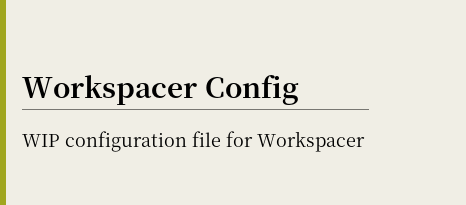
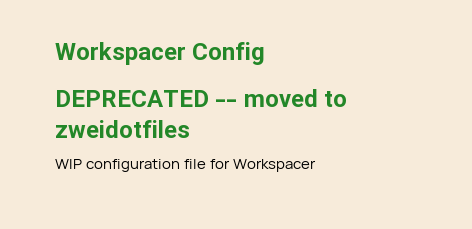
(299, 90) none -> [55,89,348,107] [55,120,190,138] // DEPRECATED -- moved to zweidotfiles

